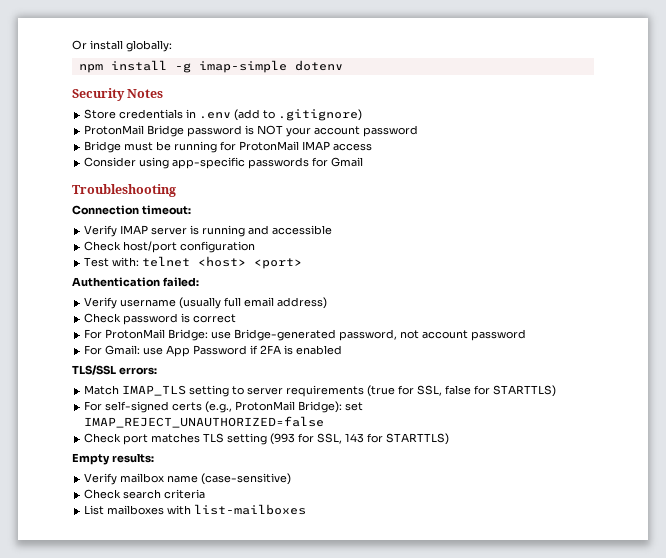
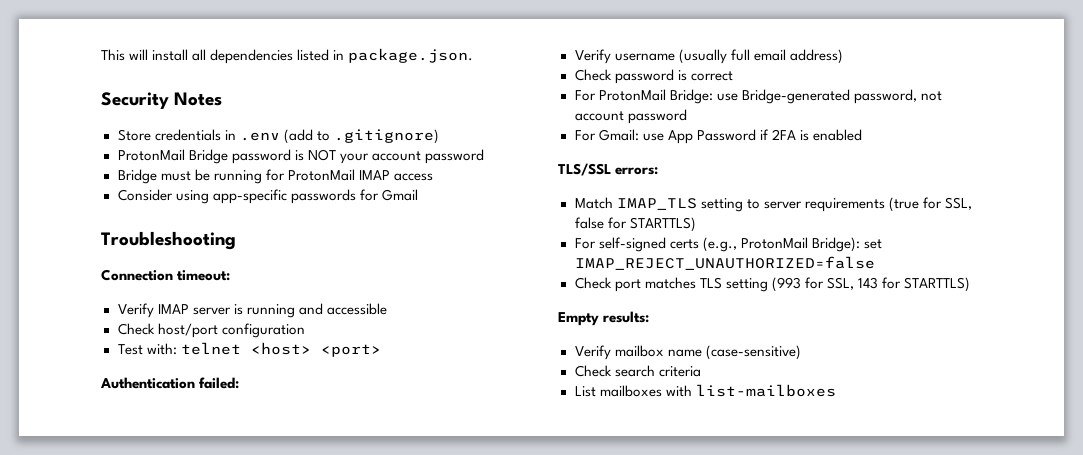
[72,40,172,52] [78,60,343,73] Or install globally: // npm install -g imap-simple dotenv -> [101,48,474,64] This will install all dependencies listed in package.json.

